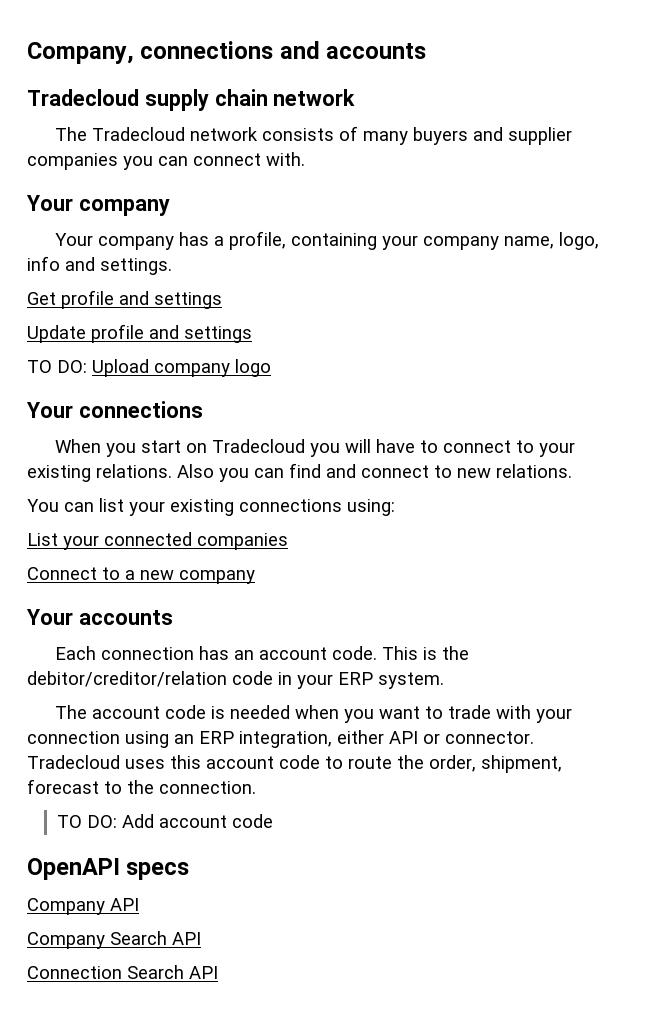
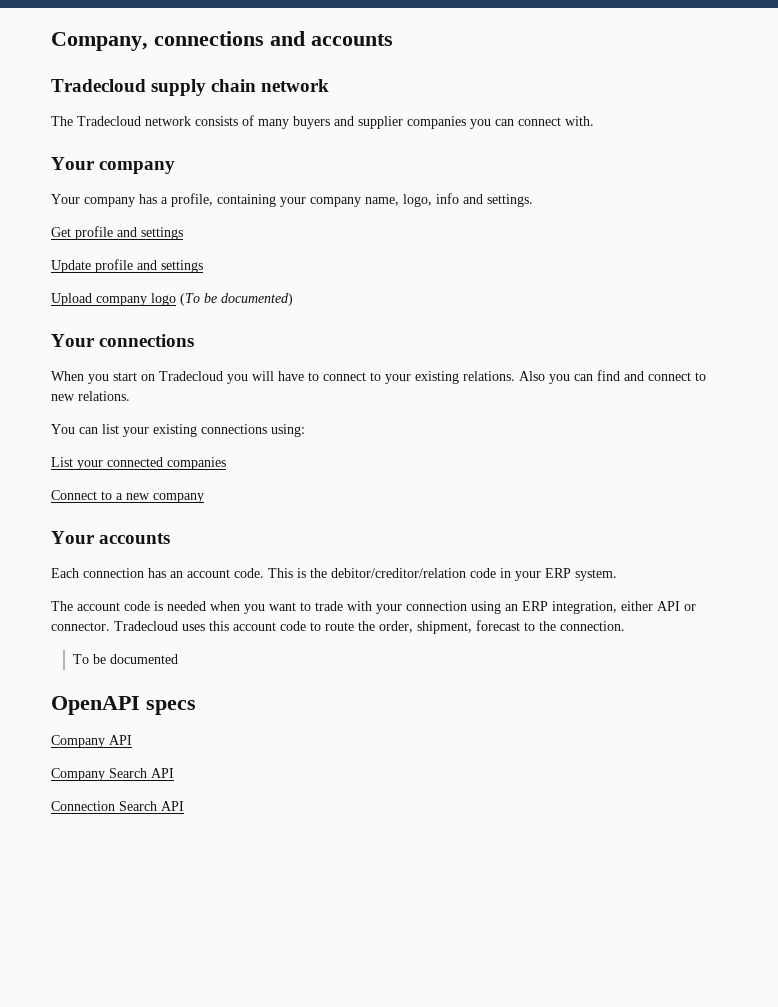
[27,360,87,373] TO DO: -> (203, 266) none
(271, 368) none -> [180,293,293,306] (To be documented)
[56,814,273,828] TO DO: Add account code -> [73,654,179,664] To be documented

